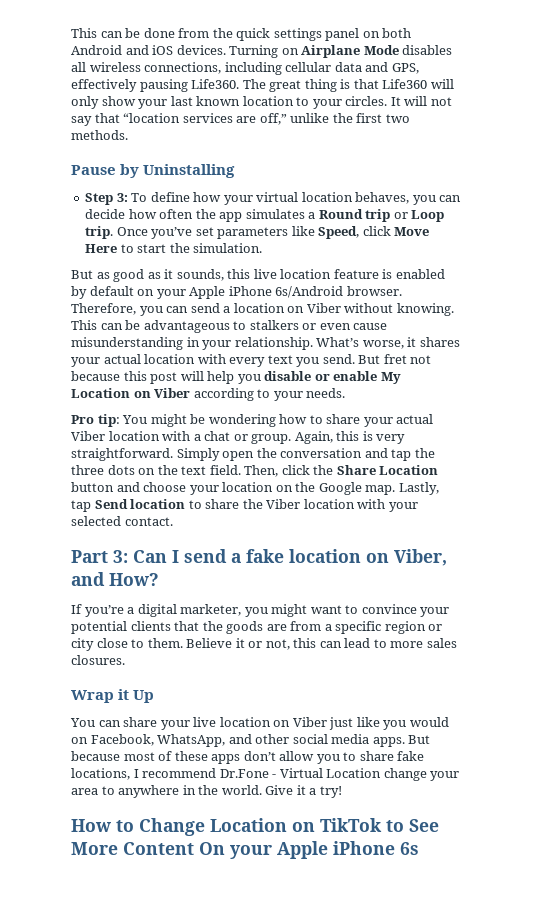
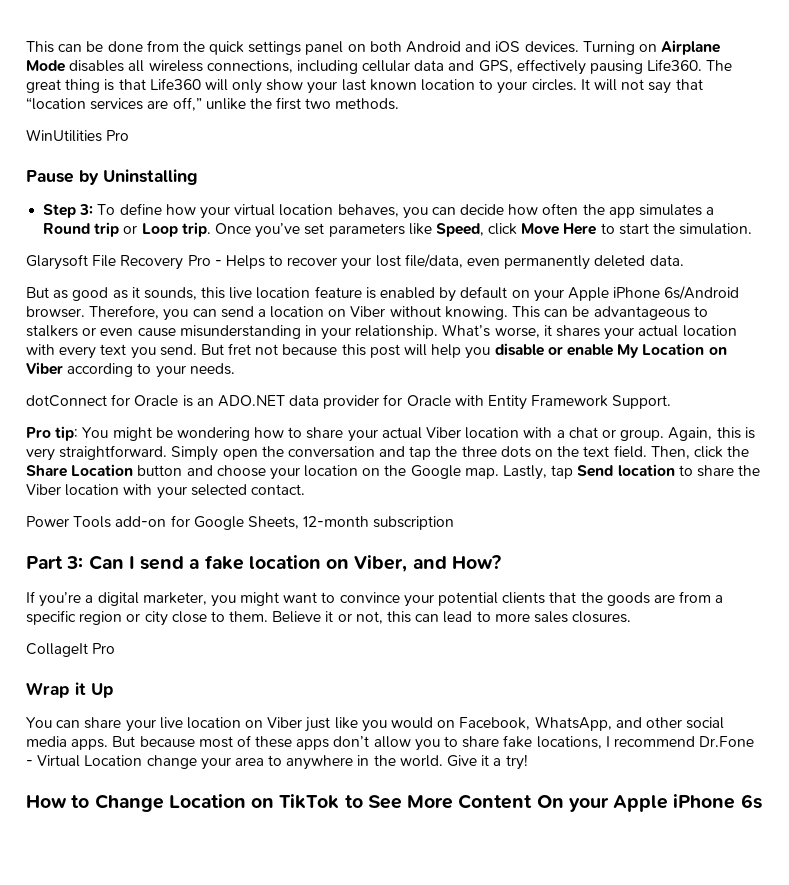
(128, 135) none -> [26,129,130,142] // WinUtilities Pro
(263, 248) none -> [26,254,684,270] // Glarysoft File Recovery Pro - Helps to recover your lost file/data, even permanently deleted data.
(346, 393) none -> [26,394,672,410] // dotConnect for Oracle is an ADO.NET data provider for Oracle with Entity Framework Support.
(173, 521) none -> [26,515,455,530] // Power Tools add-on for Google Sheets, 12-month subscription
(125, 660) none -> [26,643,116,657] // CollageIt Pro

